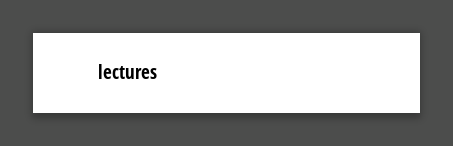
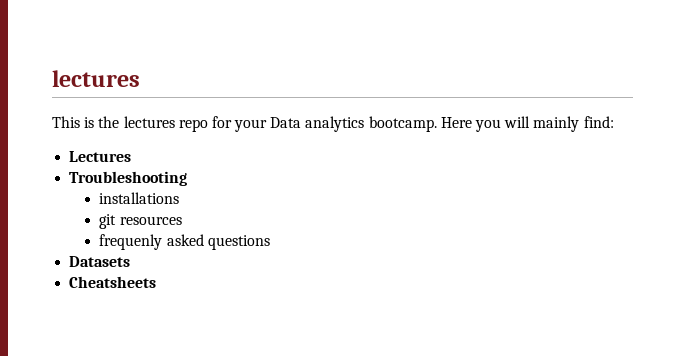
[98,64,157,79] lectures -> [52,70,140,87] [52,116,614,132] [69,151,132,162] [69,171,188,186] [99,192,180,204] [99,214,182,229] [99,234,270,250] [69,256,131,267] [69,276,157,288] lectures // This is the lectures repo for your Data analytics bootcamp. Here you will mainly find: // Lectures // Troubleshooting // installations // git resources // frequenly asked questions // Datasets // Cheatsheets

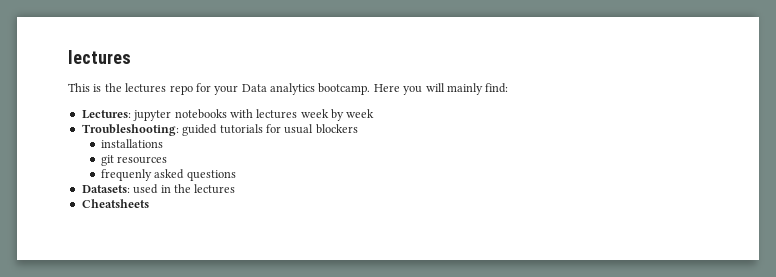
[69,151,132,162] [69,171,188,186] Lectures // Troubleshooting -> [81,109,375,121] [81,124,358,136] Lectures: jupyter notebooks with lectures week by week // Troubleshooting: guided tutorials for usual blockers
[69,256,131,267] Datasets -> [81,184,236,194] Datasets: used in the lectures

